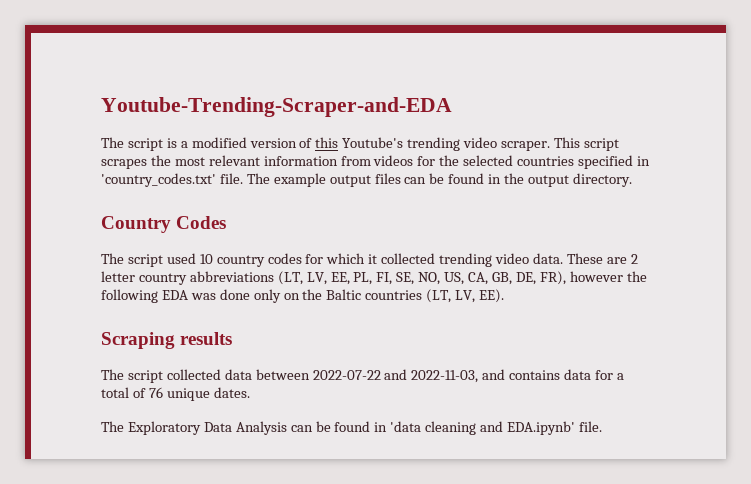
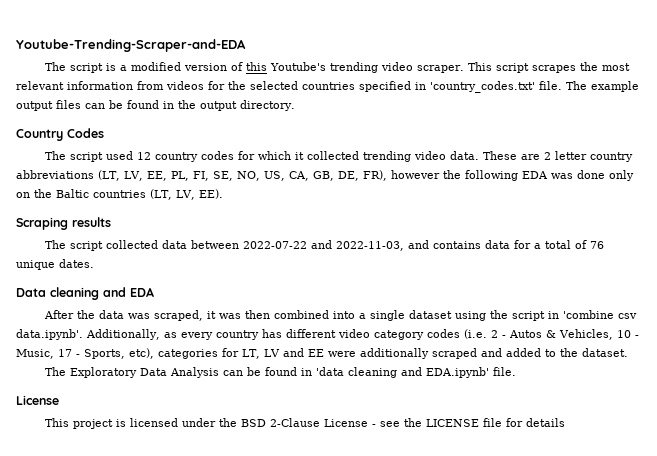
[199,254,213,264] 10 -> [136,152,151,160] 12
(250, 392) none -> [16,287,154,300] [43,310,637,321] [16,329,639,340] [16,348,628,359] // Data cleaning and EDA // After the data was scraped, it was then combined into a single dataset using the script in 'combine csv data.ipynb'. Additionally, as every country has different video category codes (i.e. 2 - Autos & Vehicles, 10 - Music, 17 - Sports, etc), categories for LT, LV and EE were additionally scraped and added to the dataset.
(602, 426) none -> [16,395,59,405] [44,418,565,429] // License // This project is licensed under the BSD 2-Clause License - see the LICENSE file for details

